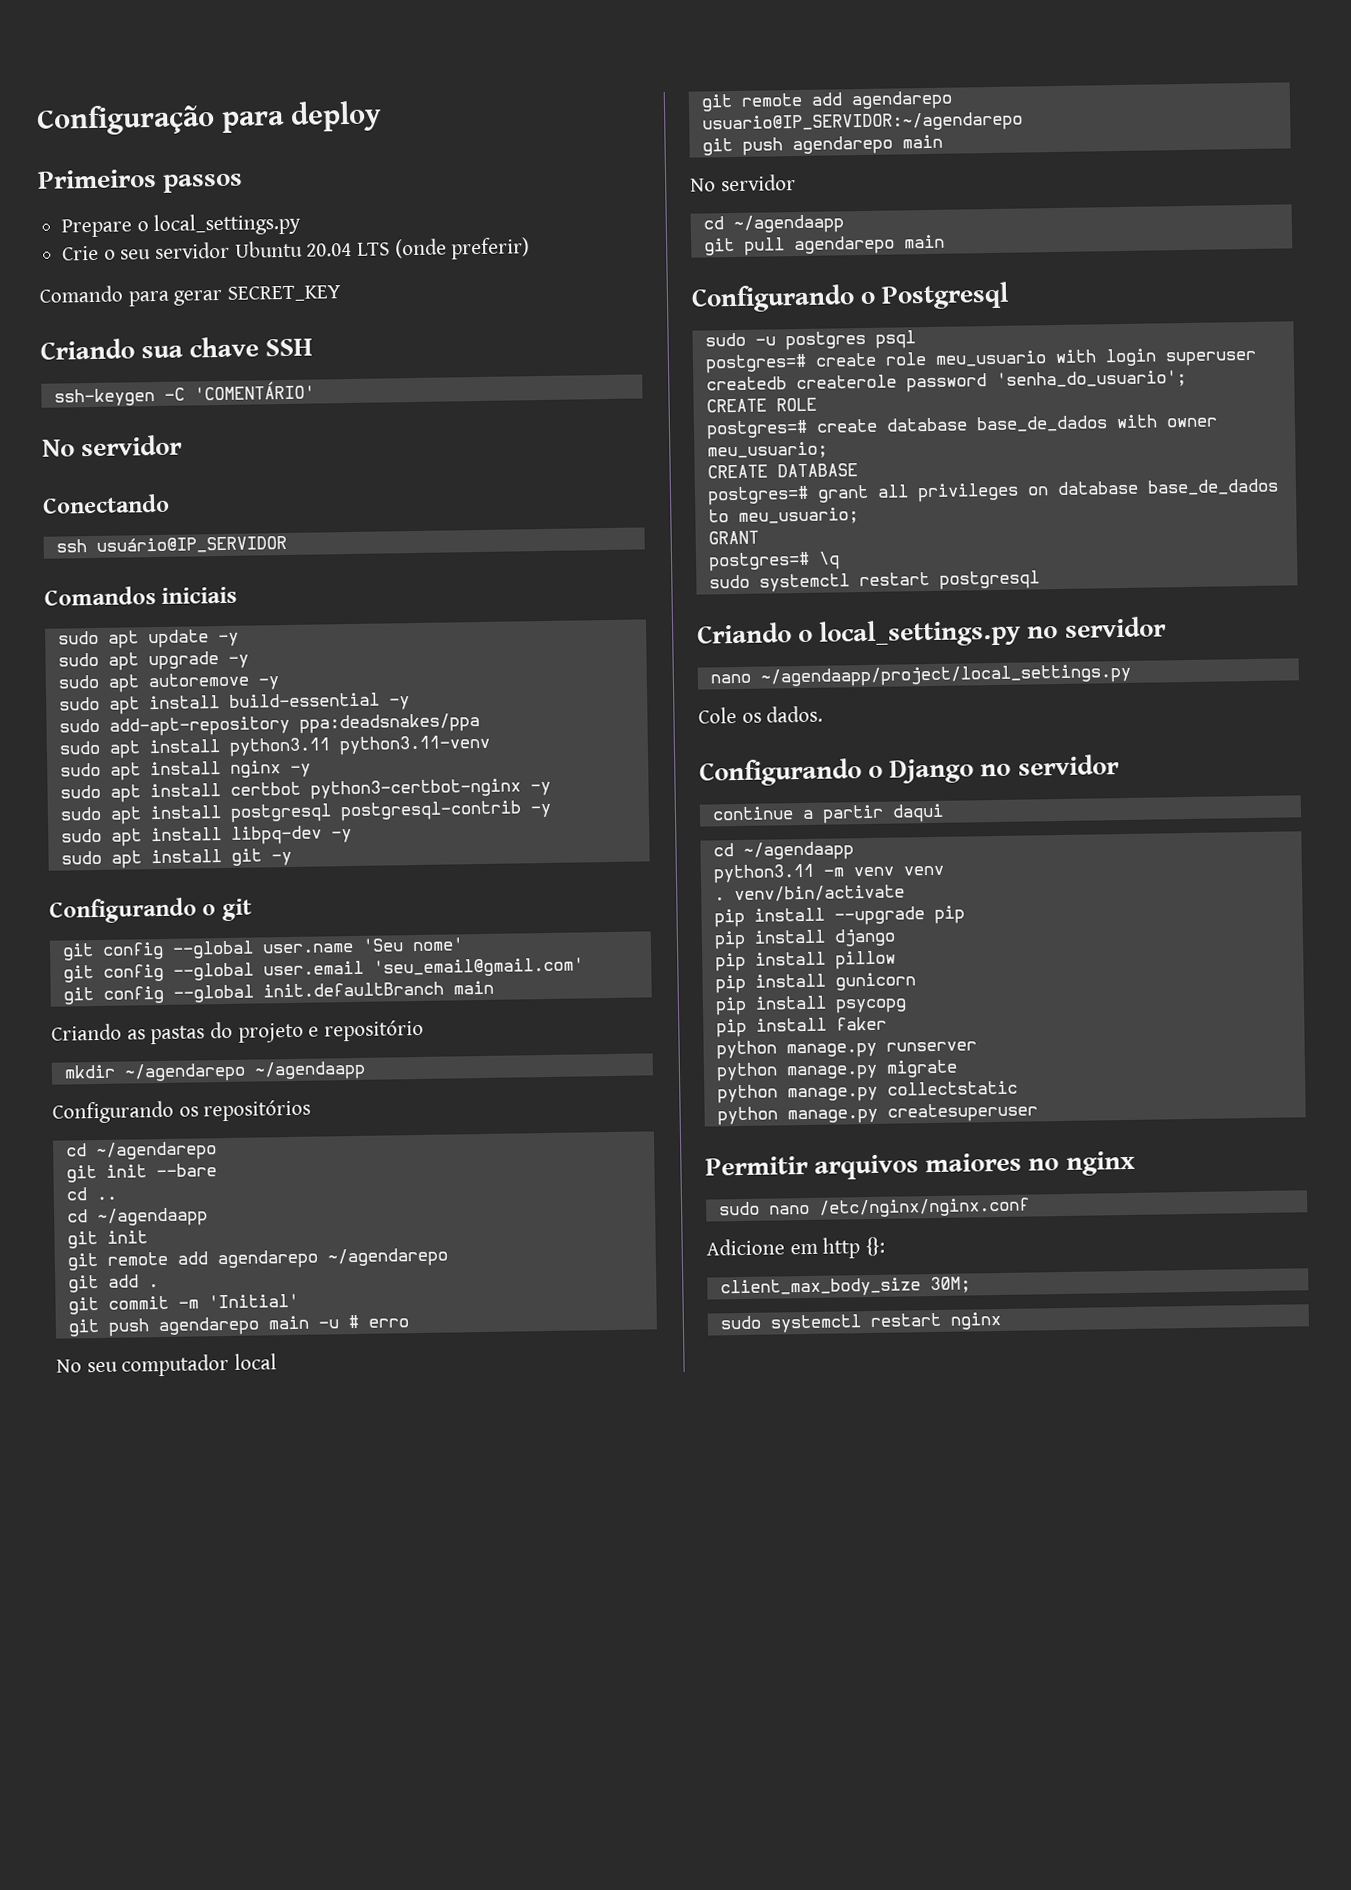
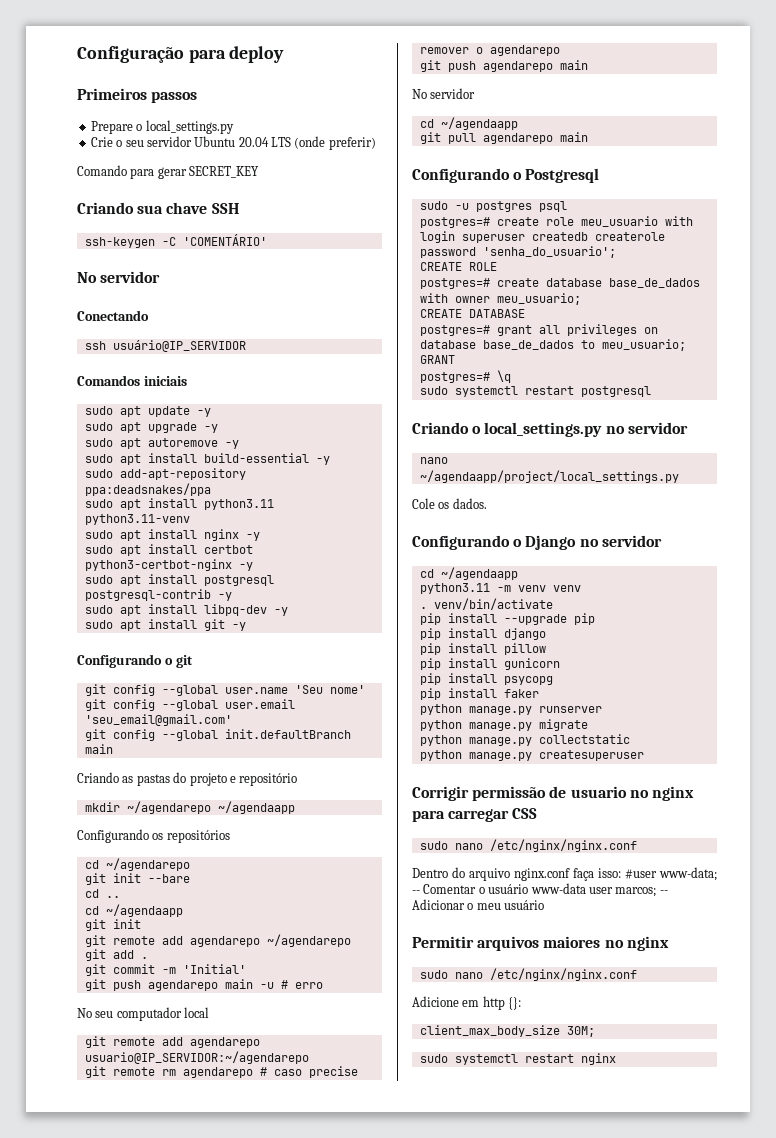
(1023, 123) none -> [84,1066,358,1078] [419,45,560,56] // git remote rm agendarepo # caso precise remover o agendarepo
[711,803,944,824] // continue a partir daqui -> (662, 541) none
(1038, 1112) none -> [412,786,694,801] [412,808,538,822] [419,839,637,852] [412,867,717,881] [412,883,668,897] [412,899,545,910] // Corrigir permissão de usuario no nginx para carregar CSS // sudo nano /etc/nginx/nginx.conf // Dentro do arquivo nginx.conf faça isso: #user www-data; -- Comentar o usuário www-data user marcos; -- Adicionar o meu usuário

